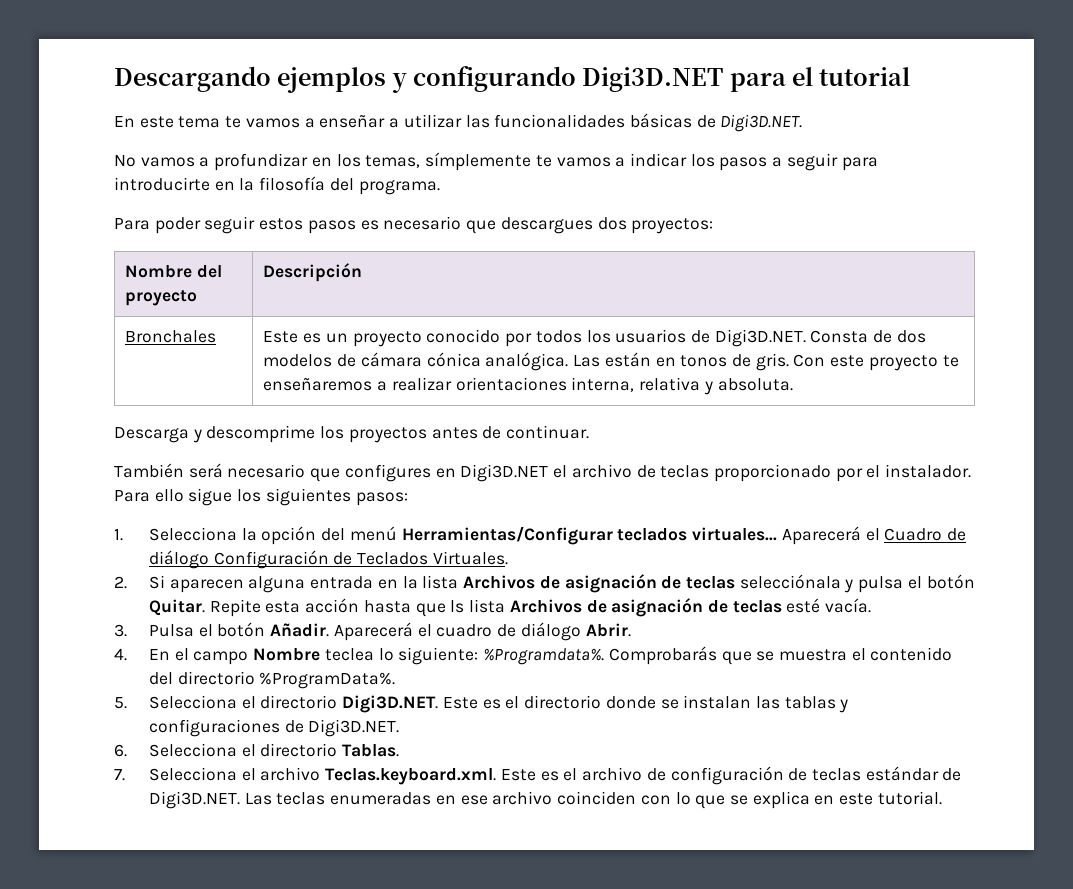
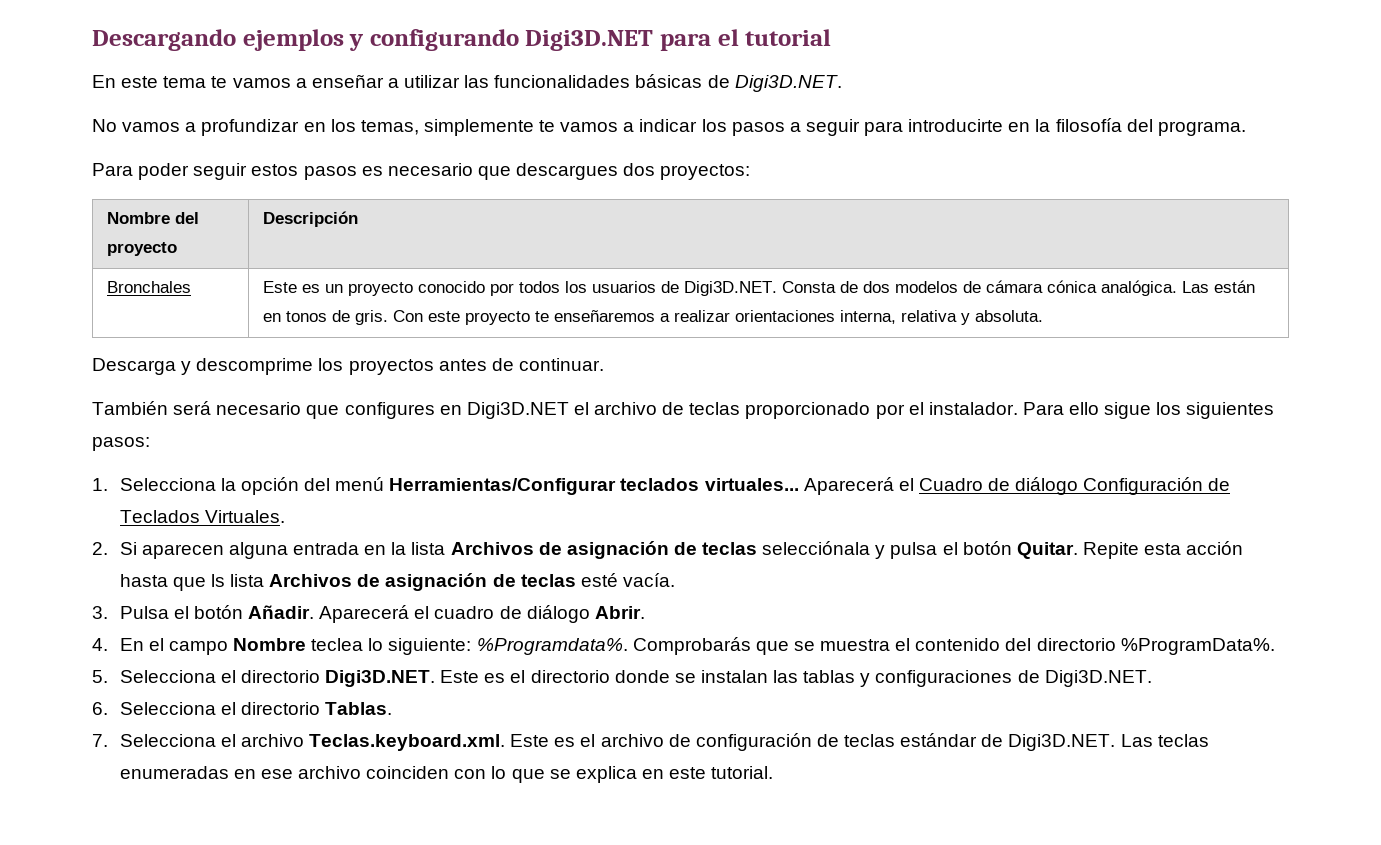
[425,152,532,171] símplemente -> [423,119,534,136] simplemente

